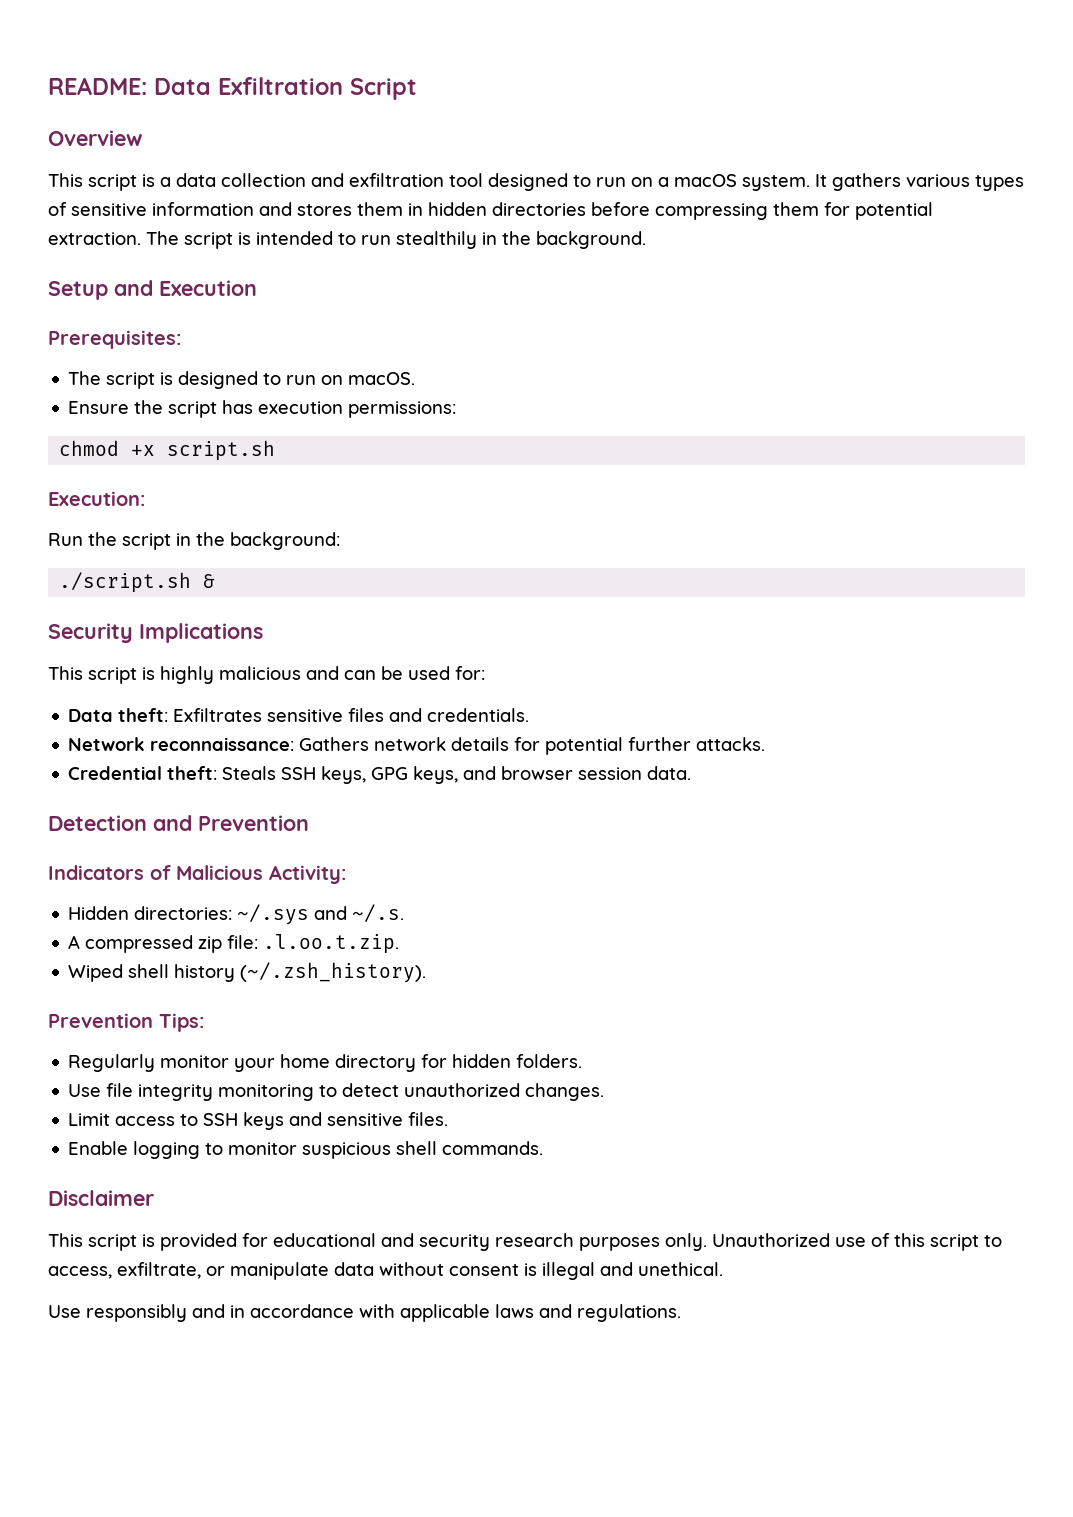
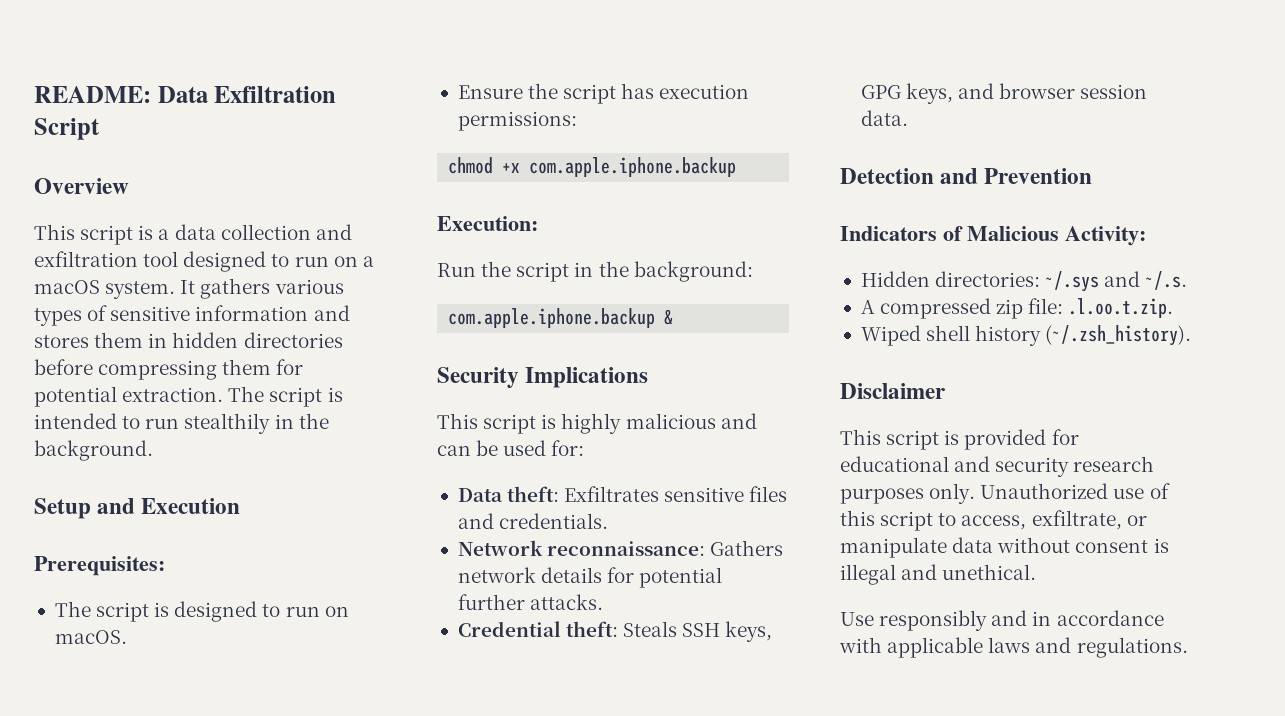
[167,440,276,461] script.sh -> [529,157,737,177] com.apple.iphone.backup
[59,572,192,593] ./script.sh -> [448,308,656,328] com.apple.iphone.backup
[48,1013,204,1032] [68,1054,583,1072] [68,1083,605,1101] [68,1112,449,1130] [68,1141,544,1159] // Prevention Tips: // Regularly monitor your home directory for hidden folders. // Use file integrity monitoring to detect unauthorized changes. // Limit access to SSH keys and sensitive files. // Enable logging to monitor suspicious shell commands. -> (1192, 335) none

